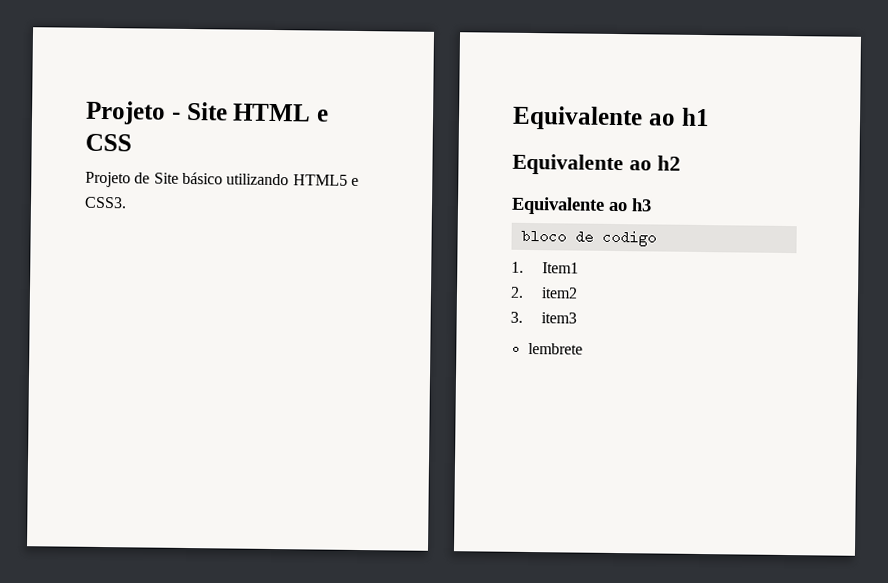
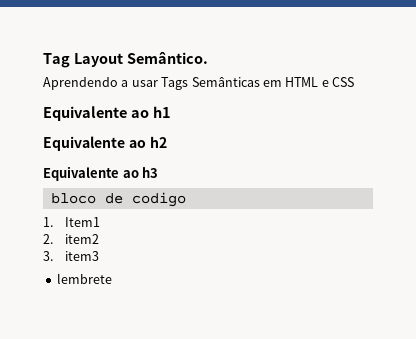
[85,100,329,125] [85,133,132,152] [85,171,359,188] [84,196,127,209] Projeto - Site HTML e CSS // Projeto de Site básico utilizando HTML5 e CSS3. -> [43,52,208,68] [43,77,354,90] Tag Layout Semântico. // Aprendendo a usar Tags Semânticas em HTML e CSS

